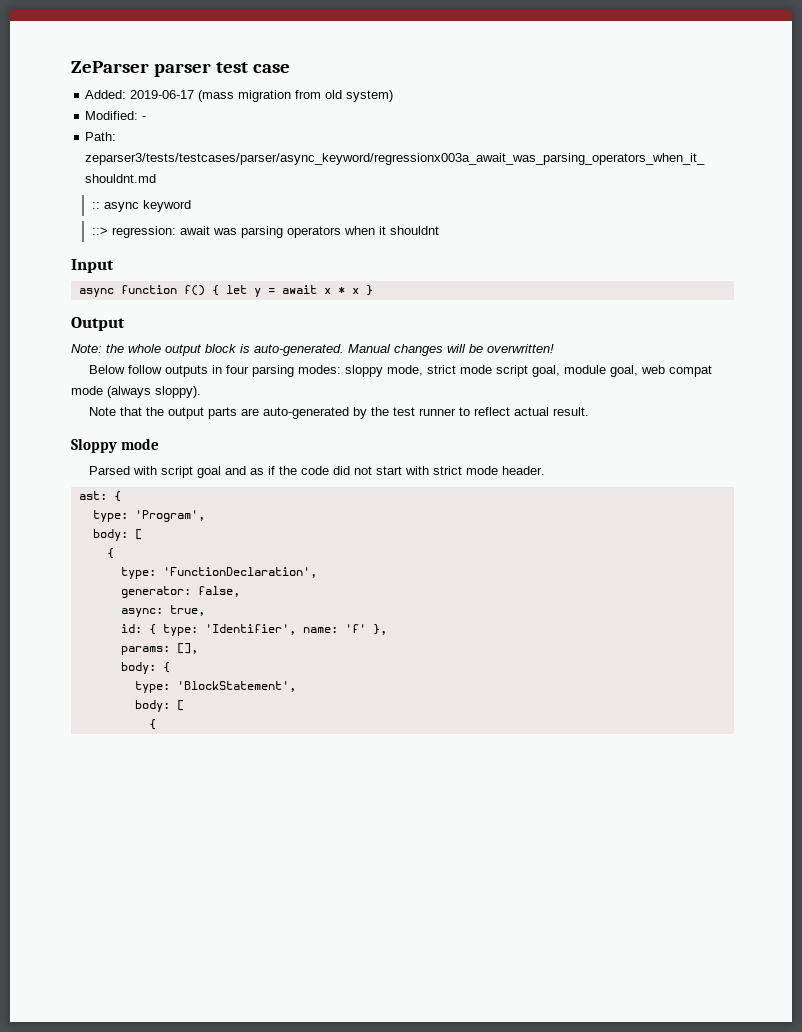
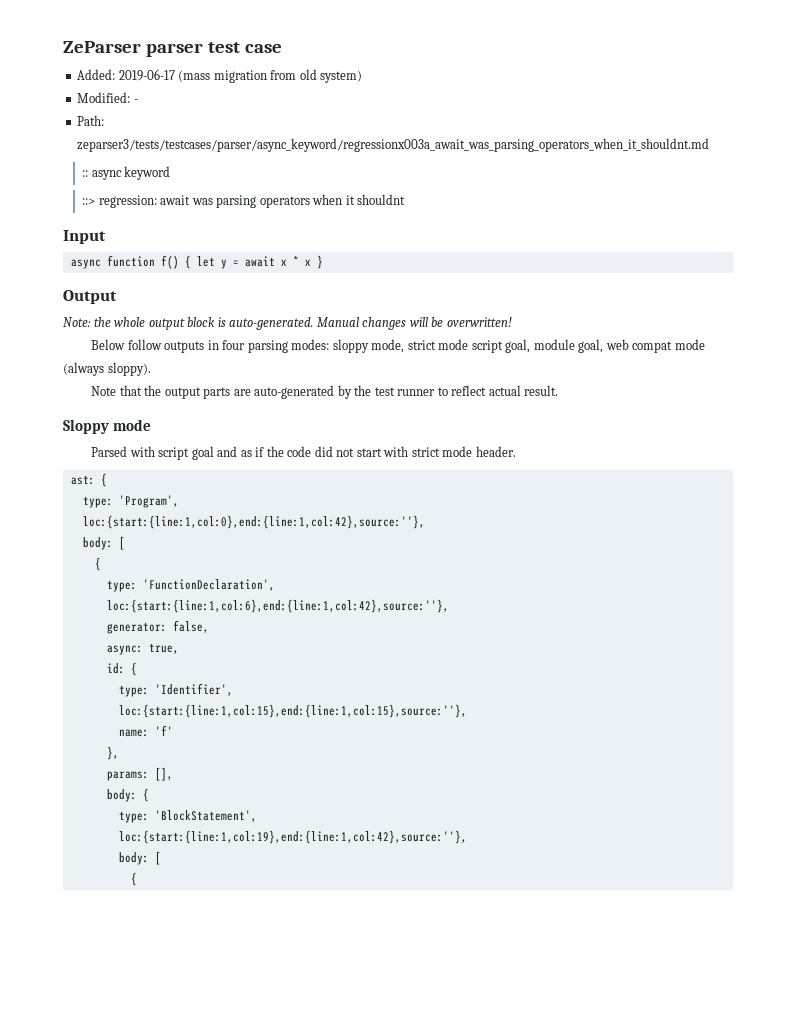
(205, 516) none -> [82,515,425,529] // loc:{start:{line:1,col:0},end:{line:1,col:42},source:''},
(317, 572) none -> [106,599,449,613] // loc:{start:{line:1,col:6},end:{line:1,col:42},source:''},
(156, 629) none -> (137, 669) //
(296, 629) none -> [118,704,467,718] // loc:{start:{line:1,col:15},end:{line:1,col:15},source:''}, //
(366, 628) none -> (173, 730) //
(296, 686) none -> [118,830,467,844] // loc:{start:{line:1,col:19},end:{line:1,col:42},source:''},

